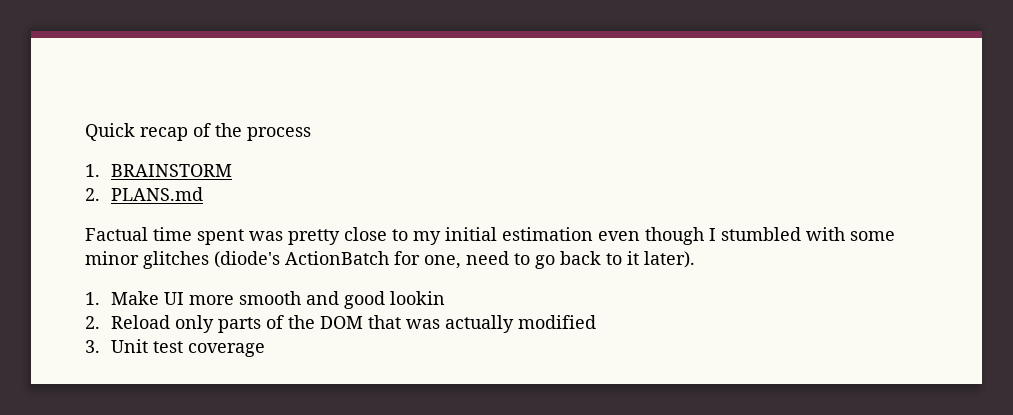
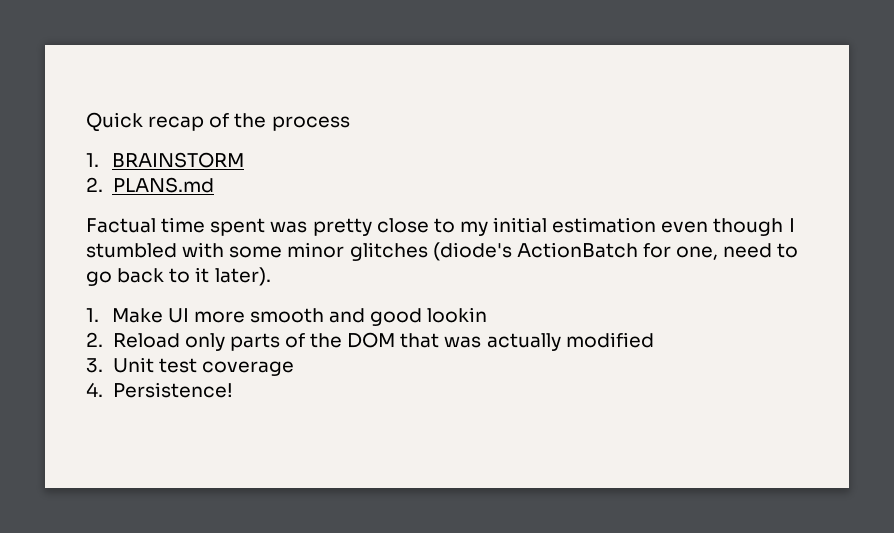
(265, 350) none -> [86,382,233,398] // 4. Persistence!

